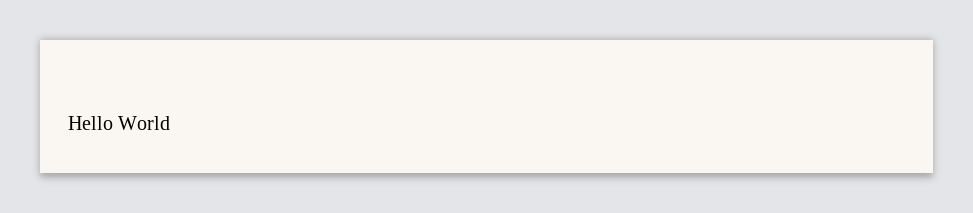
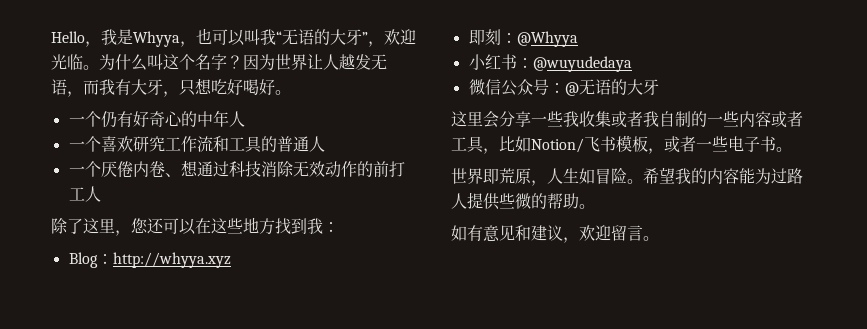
[118,116,171,130] World -> [85,28,416,47] [51,54,387,71] [51,78,291,97] [68,110,245,128] [68,136,325,153] [68,160,405,178] [68,186,101,202] [51,217,339,236] [68,252,231,268] [468,29,578,47] [468,54,632,72] [468,79,659,96] [451,111,803,128] [451,135,792,154] [451,167,803,186] [451,192,595,210] [451,225,659,243] ，我是Whyya，也可以叫我“无语的大牙”，欢迎光临。为什么叫这个名字？因为世界让人越发无语，而我有大牙，只想吃好喝好。 // 一个仍有好奇心的中年人 // 一个喜欢研究工作流和工具的普通人 // 一个厌倦内卷、想通过科技消除无效动作的前打工人 // 除了这里，您还可以在这些地方找到我： // Blog：http://whyya.xyz // 即刻：@Whyya // 小红书：@wuyudedaya // 微信公众号：@无语的大牙 // 这里会分享一些我收集或者我自制的一些内容或者工具，比如Notion/飞书模板，或者一些电子书。 // 世界即荒原，人生如冒险。希望我的内容能为过路人提供些微的帮助。 // 如有意见和建议，欢迎留言。

